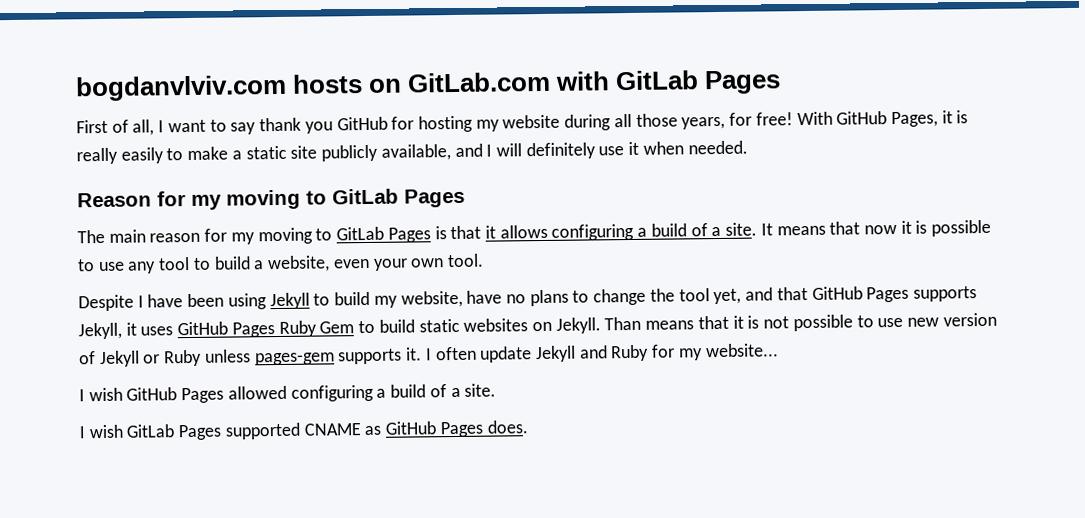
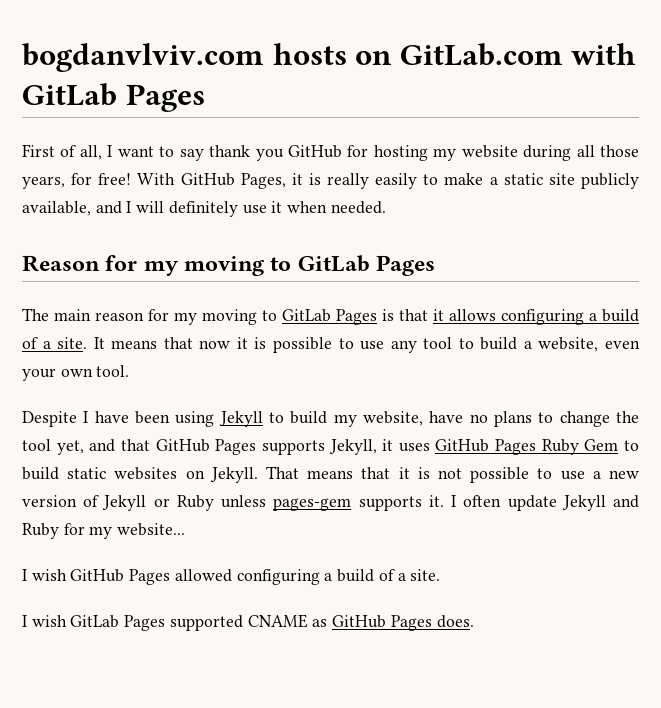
[604,316,642,331] Than -> [266,466,299,479] That
(904, 322) none -> [592,471,601,479] a

